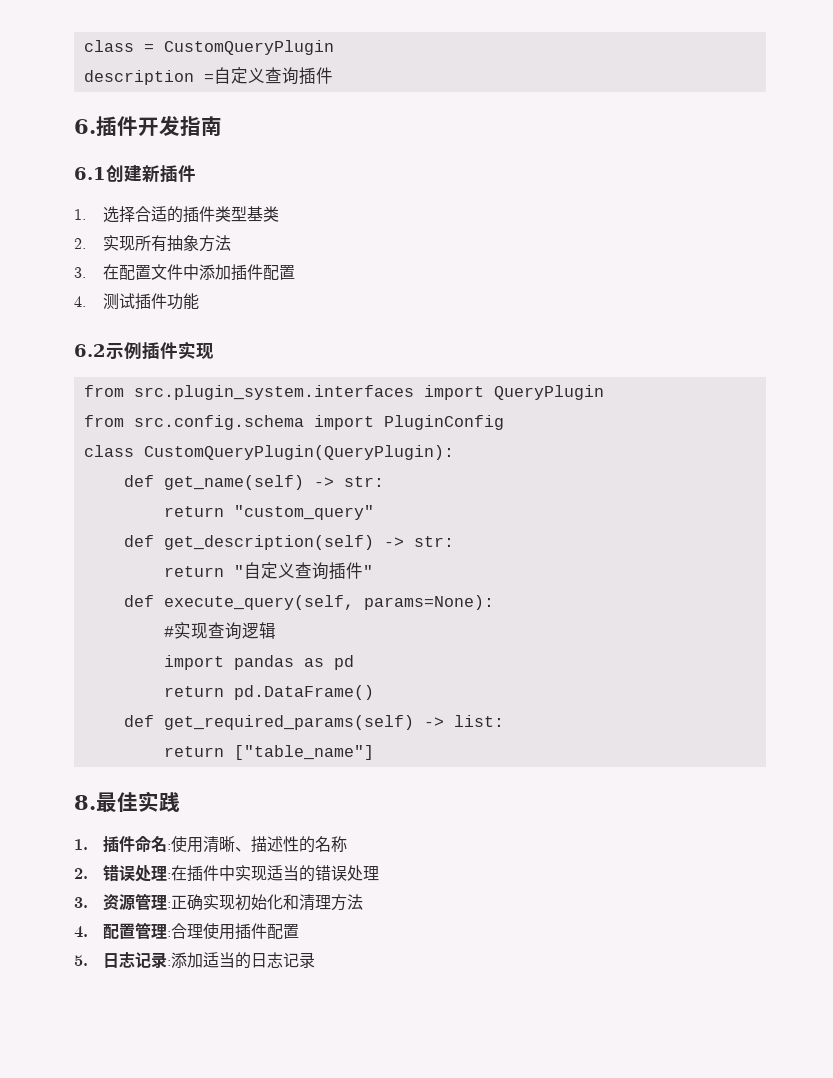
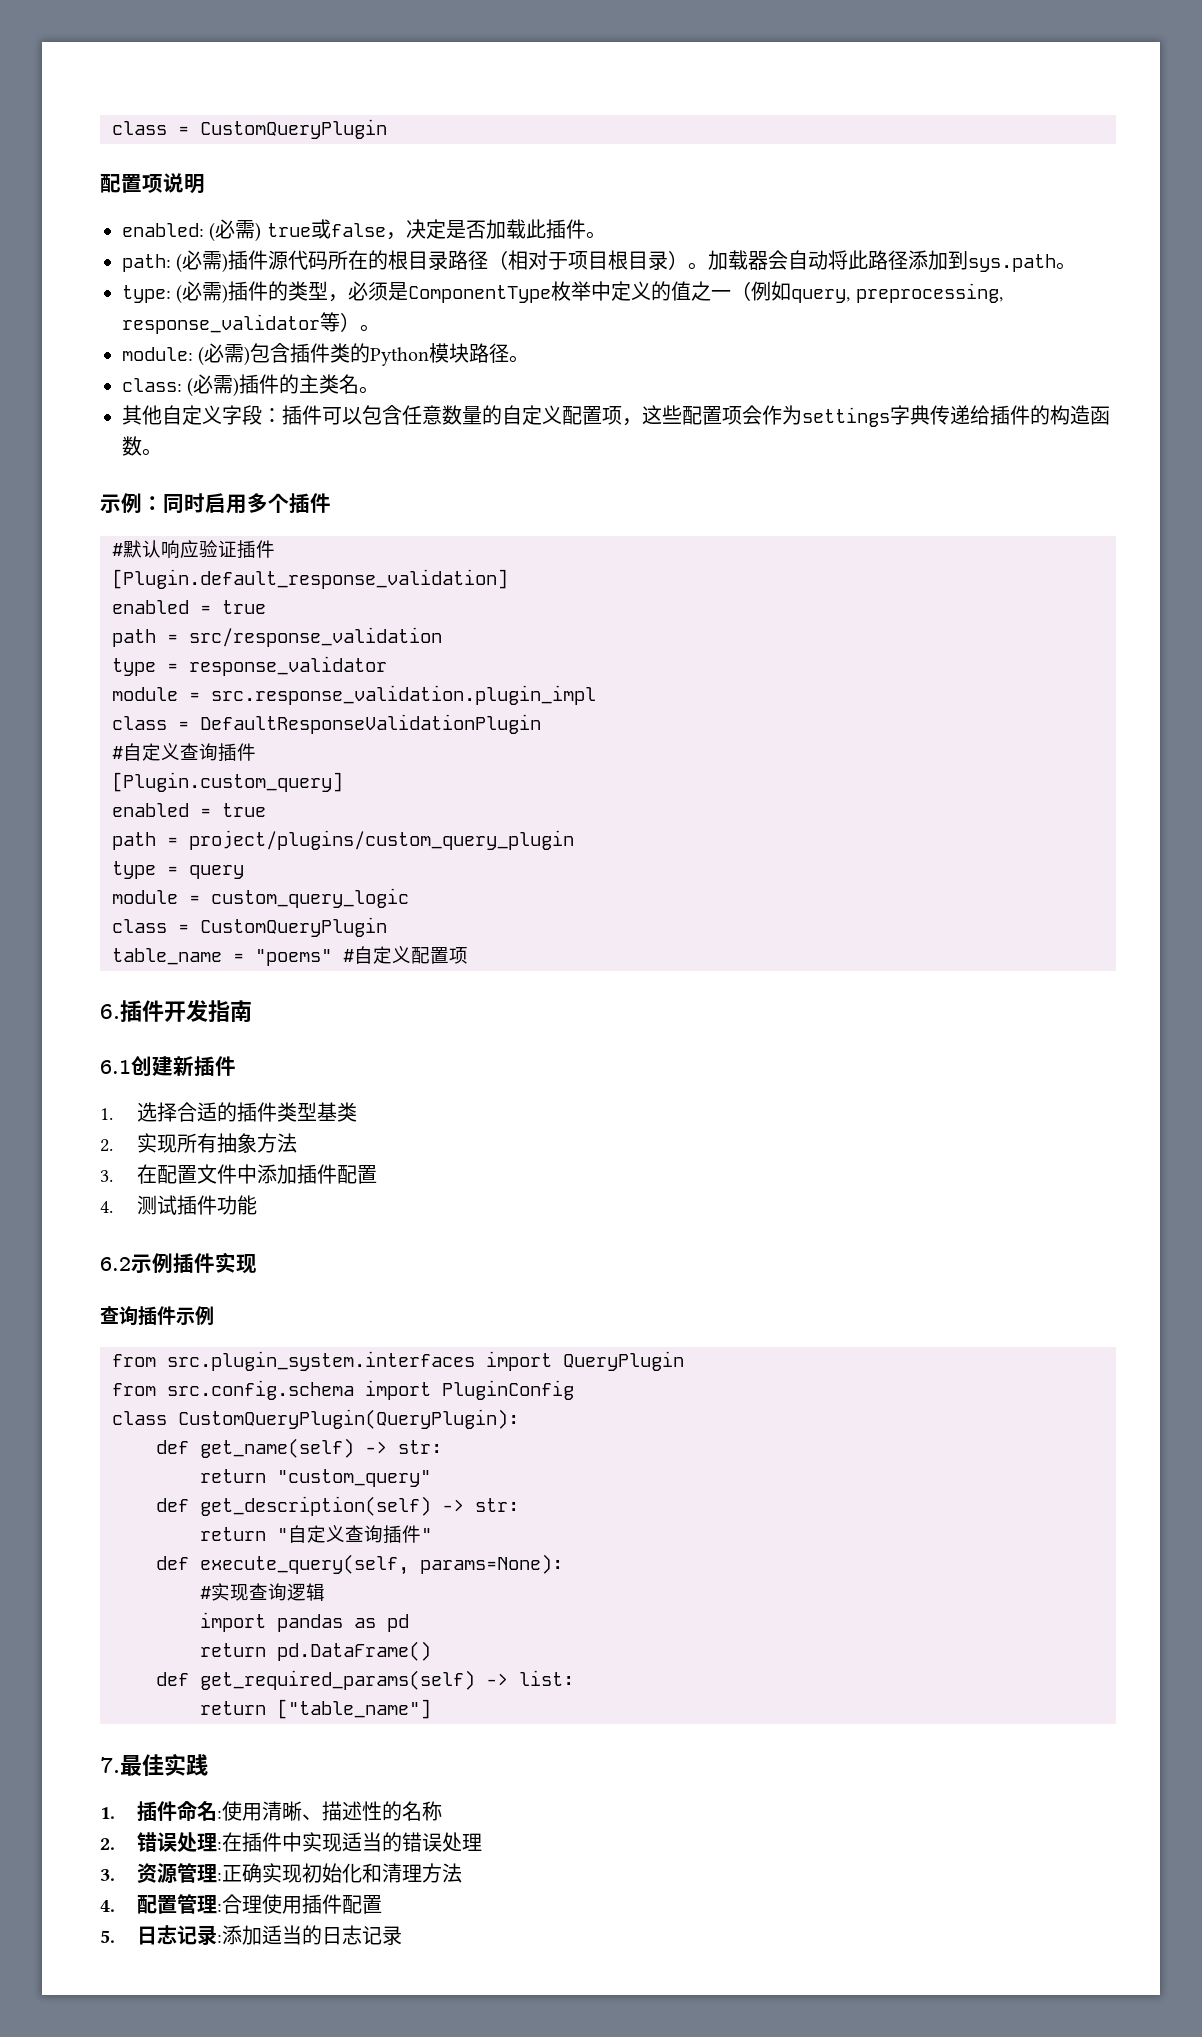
[83,40,334,55] [83,67,333,85] class = CustomQueryPlugin // description =自定义查询插件 -> [112,119,387,139] [100,173,205,194] [122,219,606,242] [122,250,1077,273] [122,281,1003,304] [122,312,380,334] [122,343,530,366] [122,374,380,397] [122,405,1110,427] [122,436,162,456] [100,493,331,514] [112,540,275,559] [112,569,508,589] [112,600,266,614] [112,627,442,647] [112,656,387,676] [112,685,596,705] [112,714,541,734] [112,743,256,762] [112,772,343,792] [112,803,266,817] [112,830,574,850] [112,861,244,879] [112,888,409,908] [112,917,387,937] [112,946,468,966] class = CustomQueryPlugin // 配置项说明 // enabled: (必需) true或false，决定是否加载此插件。 // path: (必需)插件源代码所在的根目录路径（相对于项目根目录）。加载器会自动将此路径添加到sys.path。 // type: (必需)插件的类型，必须是ComponentType枚举中定义的值之一（例如query, preprocessing, response_validator等）。 // module: (必需)包含插件类的Python模块路径。 // class: (必需)插件的主类名。 // 其他自定义字段：插件可以包含任意数量的自定义配置项，这些配置项会作为settings字典传递给插件的构造函数。 // 示例：同时启用多个插件 // #默认响应验证插件 // [Plugin.default_response_validation] // enabled = true // path = src/response_validation // type = response_validator // module = src.response_validation.plugin_impl // class = DefaultResponseValidationPlugin // #自定义查询插件 // [Plugin.custom_query] // enabled = true // path = project/plugins/custom_query_plugin // type = query // module = custom_query_logic // class = CustomQueryPlugin // table_name = "poems" #自定义配置项
(214, 351) none -> [100,1306,214,1326] // 查询插件示例
[74,795,96,810] 8. -> [100,1757,120,1773] 7.

